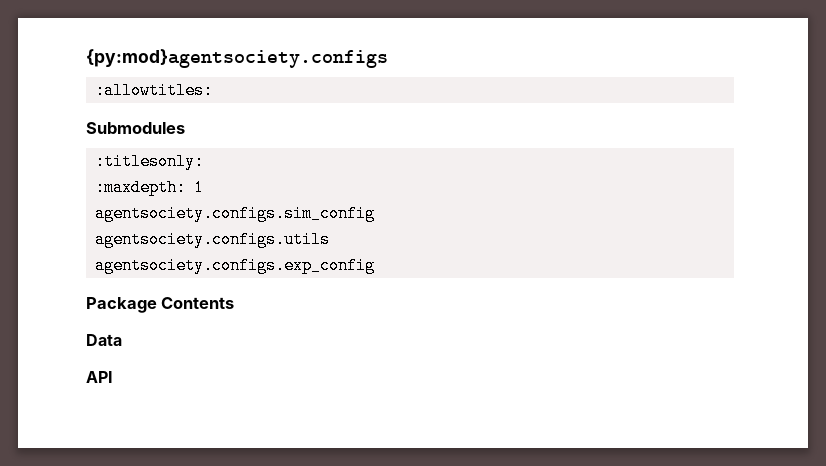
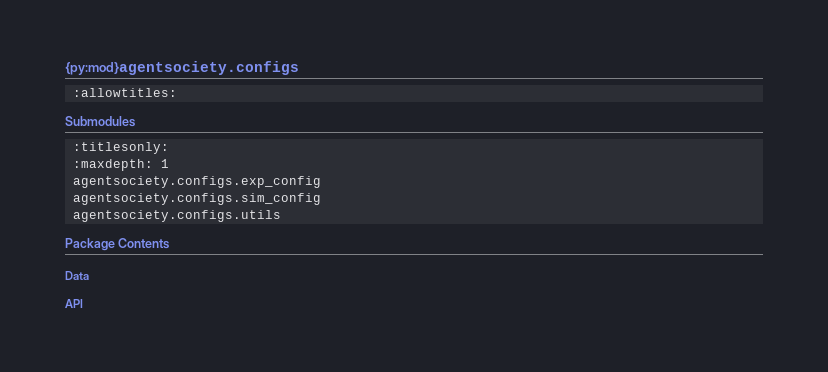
(204, 187) none -> [72,176,321,188] // agentsociety.configs.exp_config
[95,257,375,274] // agentsociety.configs.exp_config -> (281, 216) none

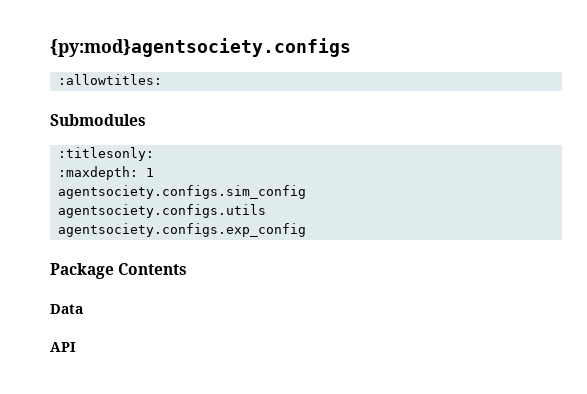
[72,176,321,188] // agentsociety.configs.exp_config -> (154, 172) none
(281, 216) none -> [57,223,306,237] // agentsociety.configs.exp_config

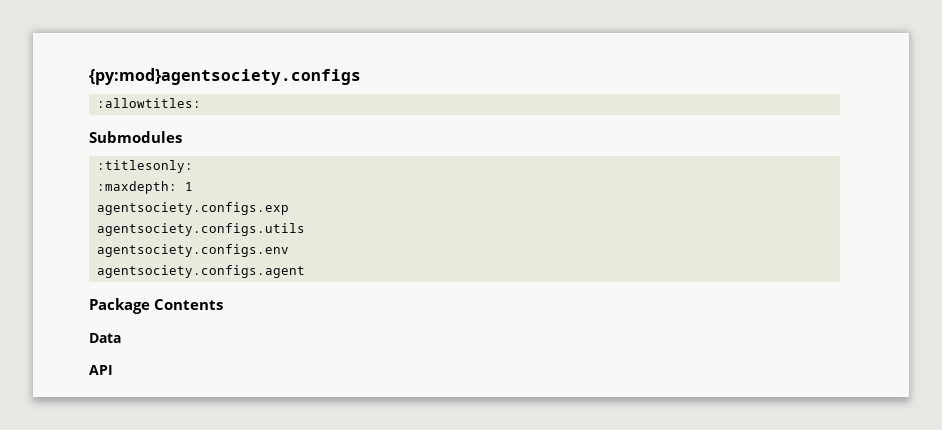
[57,185,306,199] agentsociety.configs.sim_config -> [97,202,290,215] agentsociety.configs.exp
[57,223,306,237] agentsociety.configs.exp_config -> [97,244,290,257] [97,265,306,278] agentsociety.configs.env // agentsociety.configs.agent

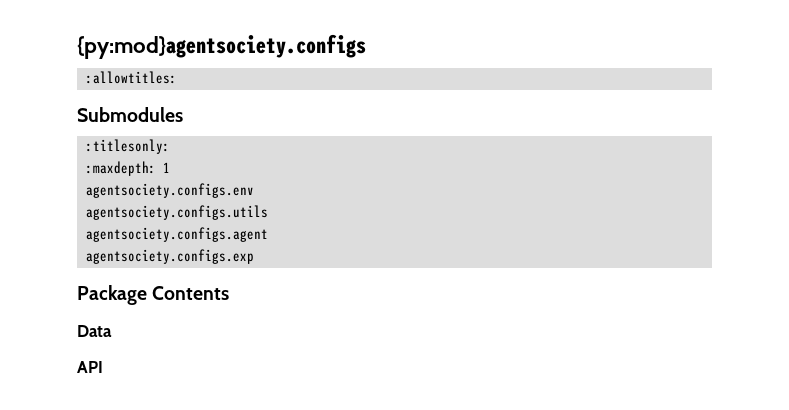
[97,202,290,215] agentsociety.configs.exp -> [85,183,254,198] agentsociety.configs.env
[97,244,290,257] [97,265,306,278] agentsociety.configs.env // agentsociety.configs.agent -> [85,227,268,242] [85,249,254,264] agentsociety.configs.agent // agentsociety.configs.exp

